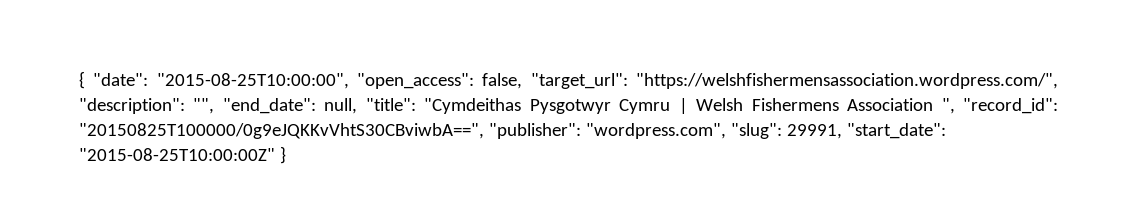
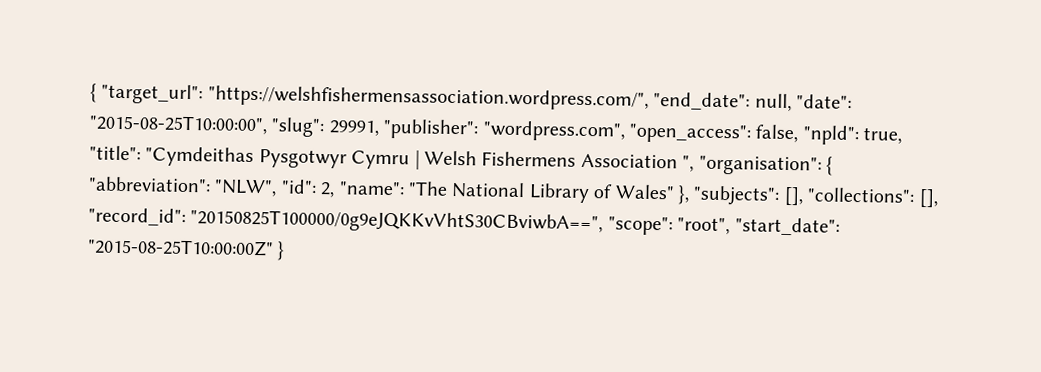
[79,71,1058,89] [79,98,358,114] { "date": "2015-08-25T10:00:00", "open_access": false, "target_url": "https://welshfishermensassociation.wordpress.com/", "description": "", "end_date": null, -> [90,83,852,112] [89,114,903,146] { "target_url": "https://welshfishermensassociation.wordpress.com/", "end_date": null, "date": "2015-08-25T10:00:00", "slug": 29991, "publisher": "wordpress.com", "open_access": false, "npld": true,
[962,98,1058,114] [79,123,842,139] "record_id": "20150825T100000/0g9eJQKKvVhtS30CBviwbA==", "publisher": "wordpress.com", "slug": 29991, -> [698,155,833,176] [88,176,938,208] [88,207,731,236] "organisation": { "abbreviation": "NLW", "id": 2, "name": "The National Library of Wales" }, "subjects": [], "collections": [], "record_id": "20150825T100000/0g9eJQKKvVhtS30CBviwbA==", "scope": "root",

